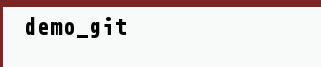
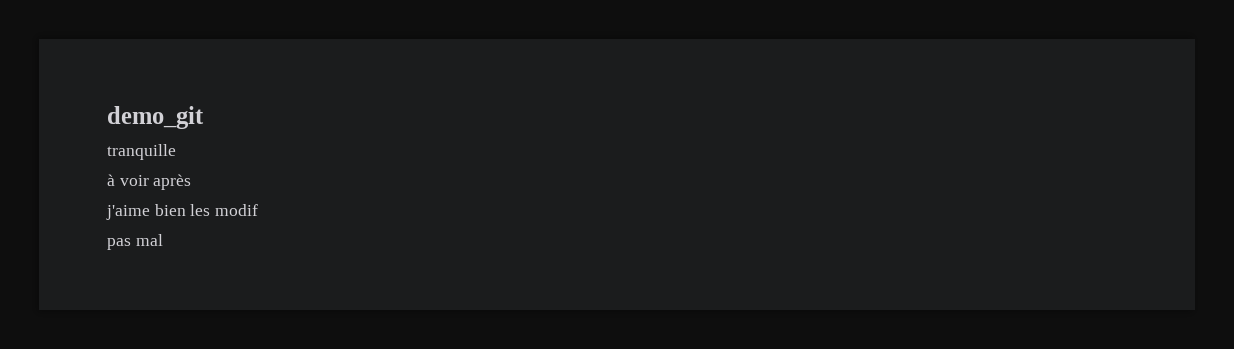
(127, 27) none -> [107,144,176,160] [107,174,192,190] [106,204,259,220] [107,234,163,250] // tranquille // à voir après // j'aime bien les modif // pas mal

